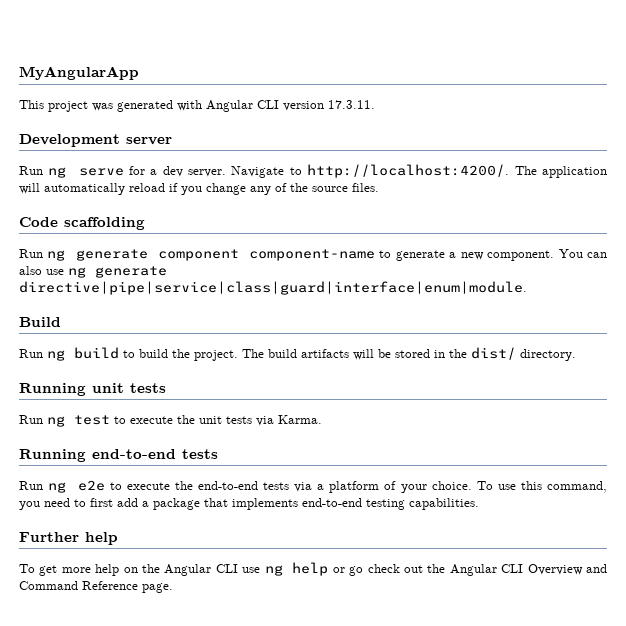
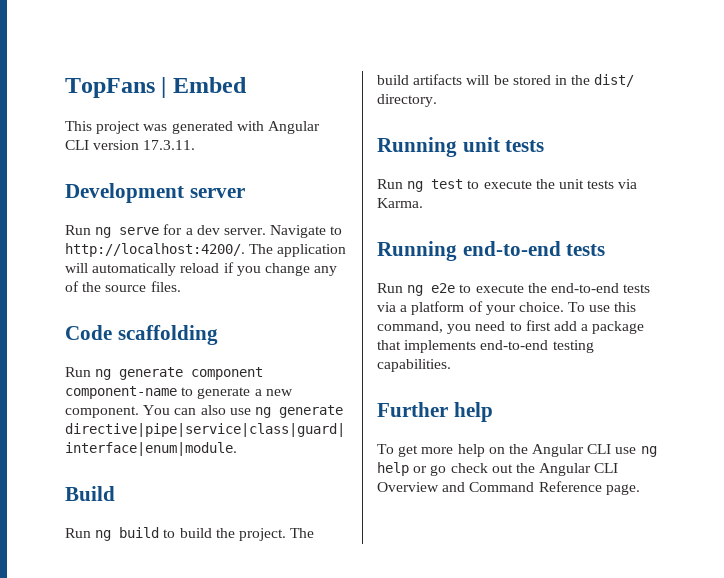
[19,66,139,80] MyAngularApp -> [65,77,247,98] TopFans | Embed

